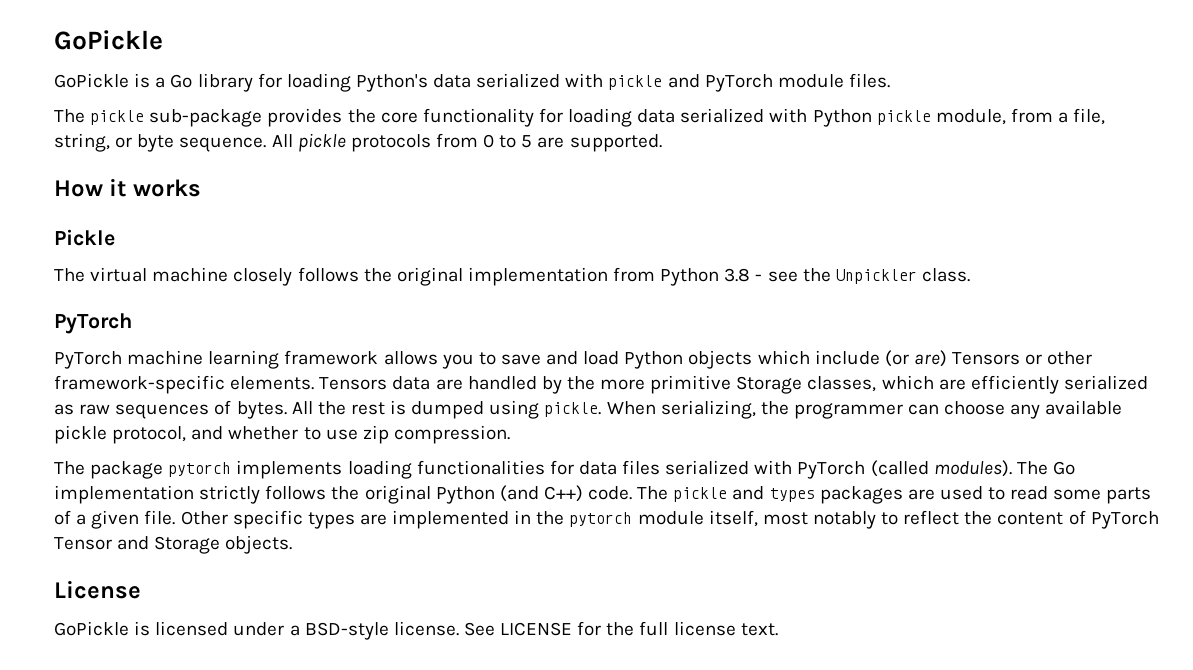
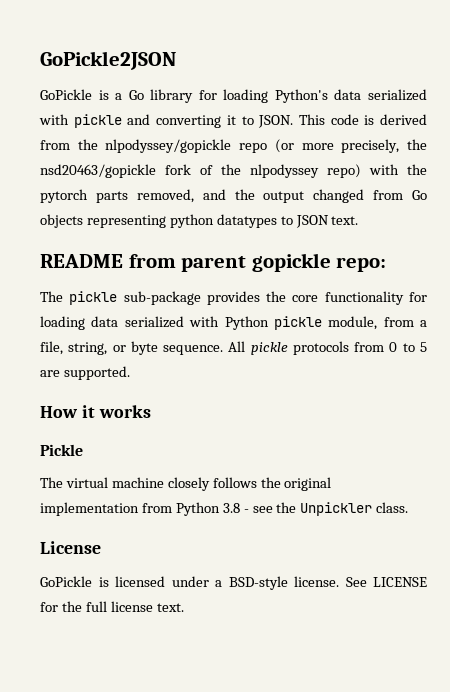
[54,30,163,50] GoPickle -> [40,51,176,70] GoPickle2JSON
[704,73,890,92] PyTorch module files. -> [156,114,427,128] [40,139,428,153] [40,164,427,178] [40,189,427,203] [40,214,359,228] [40,253,387,272] converting it to JSON. This code is derived from the nlpodyssey/gopickle repo (or more precisely, the nsd20463/gopickle fork of the nlpodyssey repo) with the pytorch parts removed, and the output changed from Go objects representing python datatypes to JSON text. // README from parent gopickle repo:
[54,313,132,334] [54,350,1093,369] [54,375,1148,394] [54,400,1123,419] [54,425,510,444] [54,460,1075,479] [54,485,1152,504] [54,510,1159,529] [54,535,293,554] // PyTorch // PyTorch machine learning framework allows you to save and load Python objects which include (or are) Tensors or other framework-specific elements. Tensors data are handled by the more primitive Storage classes, which are efficiently serialized as raw sequences of bytes. All the rest is dumped using pickle. When serializing, the programmer can choose any available pickle protocol, and whether to use zip compression. // The package pytorch implements loading functionalities for data files serialized with PyTorch (called modules). The Go implementation strictly follows the original Python (and C++) code. The pickle and types packages are used to read some parts of a given file. Other specific types are implemented in the pytorch module itself, most notably to reflect the content of PyTorch Tensor and Storage objects. -> (409, 507) none

